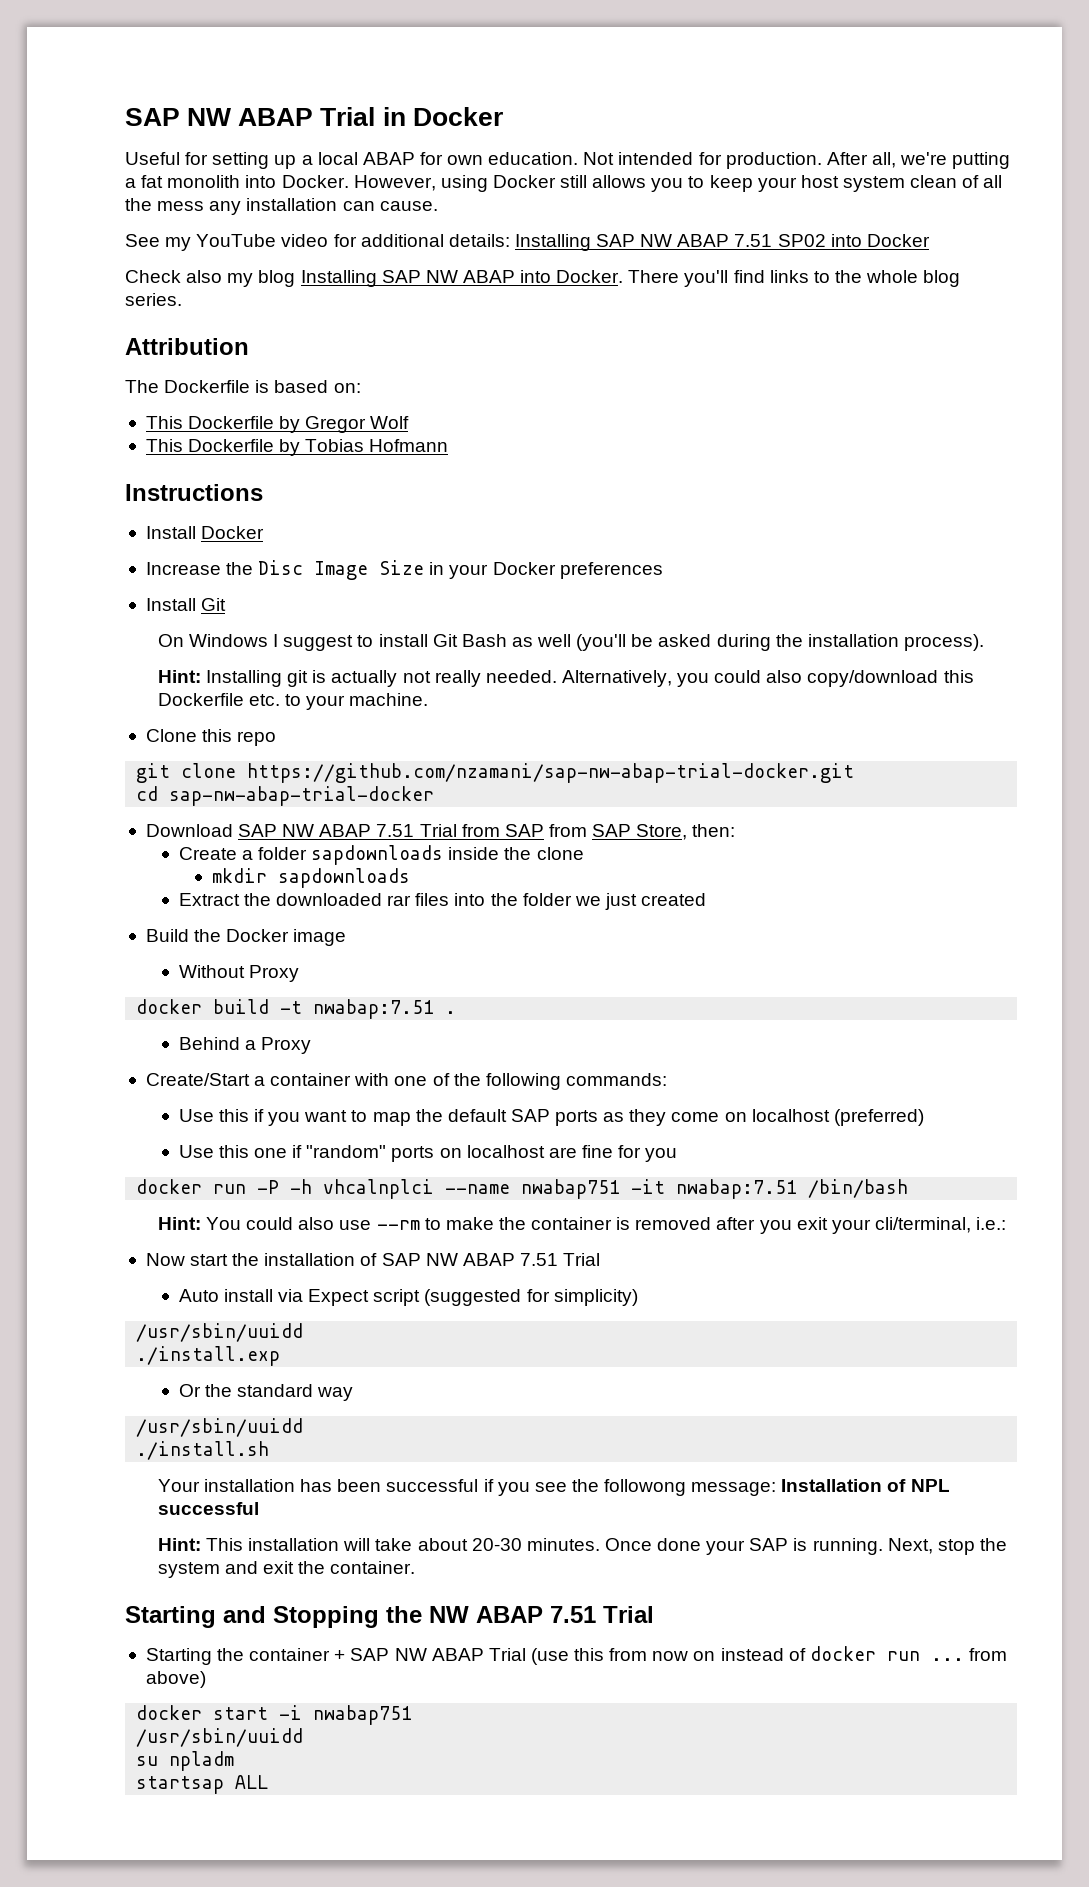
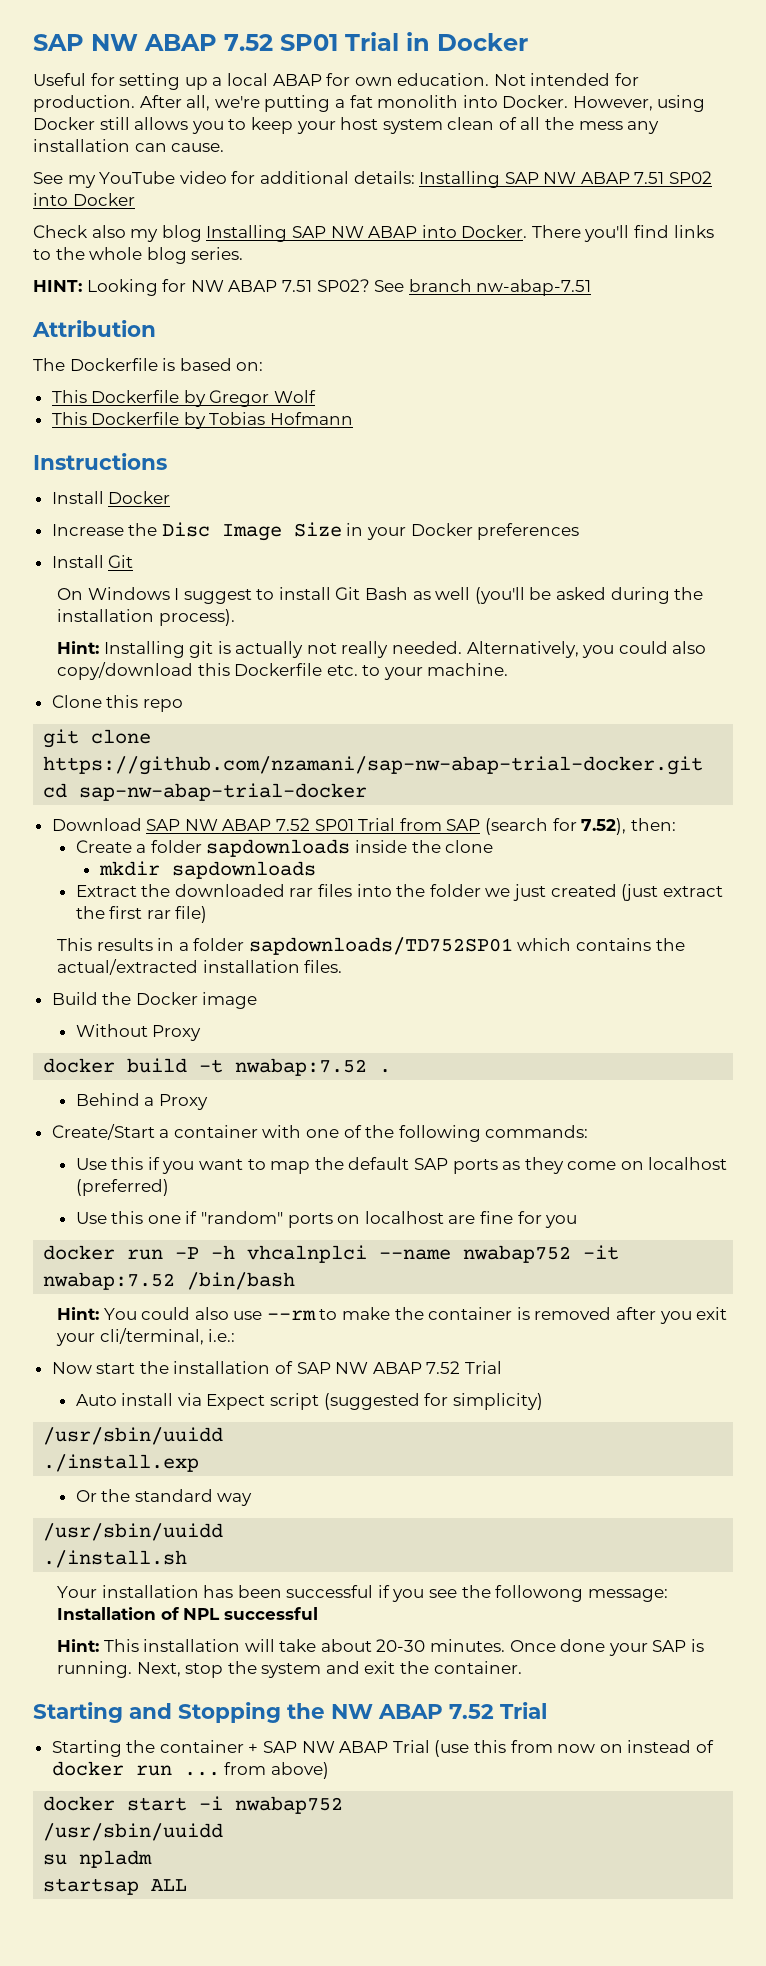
[125,108,314,126] SAP NW ABAP -> [33,34,338,51] SAP NW ABAP 7.52 SP01
(182, 299) none -> [33,279,592,296] // HINT: Looking for NW ABAP 7.51 SP02? See branch nw-abap-7.51
[376,824,415,837] 7.51 -> [276,818,354,831] 7.52 SP01
[548,824,688,840] from SAP Store, -> [485,818,627,835] (search for 7.52),
(707, 899) none -> [621,884,723,901] [75,906,208,923] [56,937,685,955] [56,959,343,975] (just extract the first rar file) // This results in a folder sapdownloads/TD752SP01 which contains the actual/extracted installation files.
[313,999,435,1019] nwabap:7.51 -> [235,1058,368,1076] nwabap:7.52
[521,1179,798,1199] nwabap751 -it nwabap:7.51 -> [463,1245,620,1263] [43,1272,176,1290] nwabap752 -it nwabap:7.52
[519,1253,558,1266] 7.51 -> [426,1361,461,1374] 7.52
[550,1606,596,1623] 7.51 -> [449,1704,494,1719] 7.52
[313,1705,413,1725] nwabap751 -> [235,1796,344,1814] nwabap752

